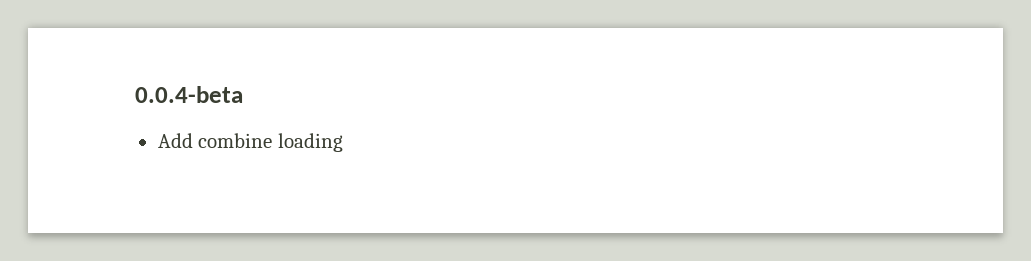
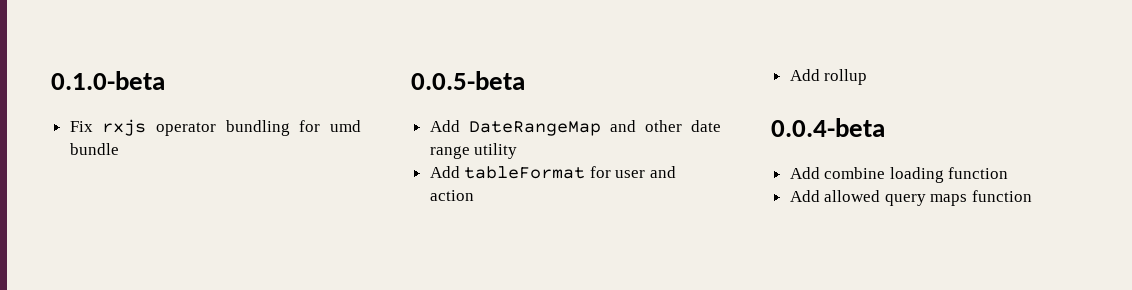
[135,86,243,103] [157,133,343,152] 0.0.4-beta // Add combine loading -> [51,71,165,90] [69,119,362,136] [69,143,119,155] [411,71,525,90] [429,120,721,136] [429,143,518,159] [429,166,677,179] [429,190,474,201] [789,69,868,85] [771,118,885,137] [789,167,1009,183] [789,190,1033,206] 0.1.0-beta // Fix rxjs operator bundling for umd bundle // 0.0.5-beta // Add DateRangeMap and other date range utility // Add tableFormat for user and action // Add rollup // 0.0.4-beta // Add combine loading function // Add allowed query maps function

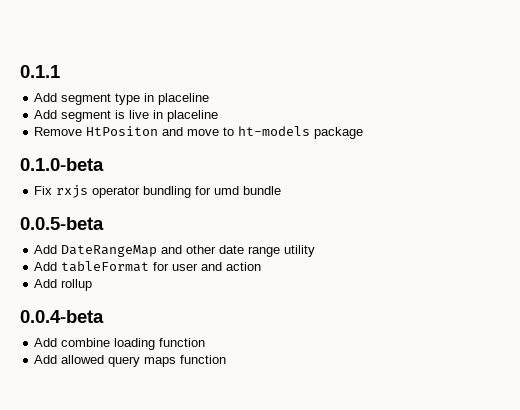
(51, 80) none -> [20,65,60,78] [34,93,210,105] [34,110,219,122] [34,126,364,139] 0.1.1 // Add segment type in placeline // Add segment is live in placeline // Remove HtPositon and move to ht-models package //

